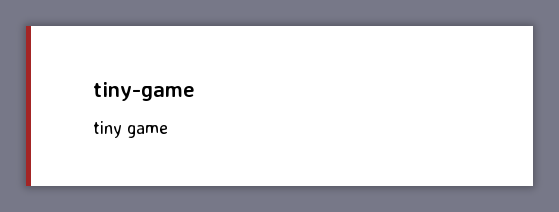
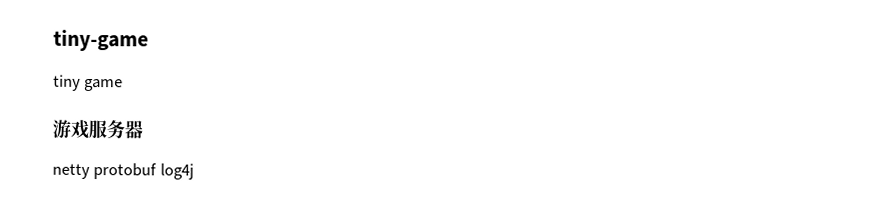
(168, 131) none -> [52,119,143,140] [52,163,194,180] // 游戏服务器 // netty protobuf log4j

